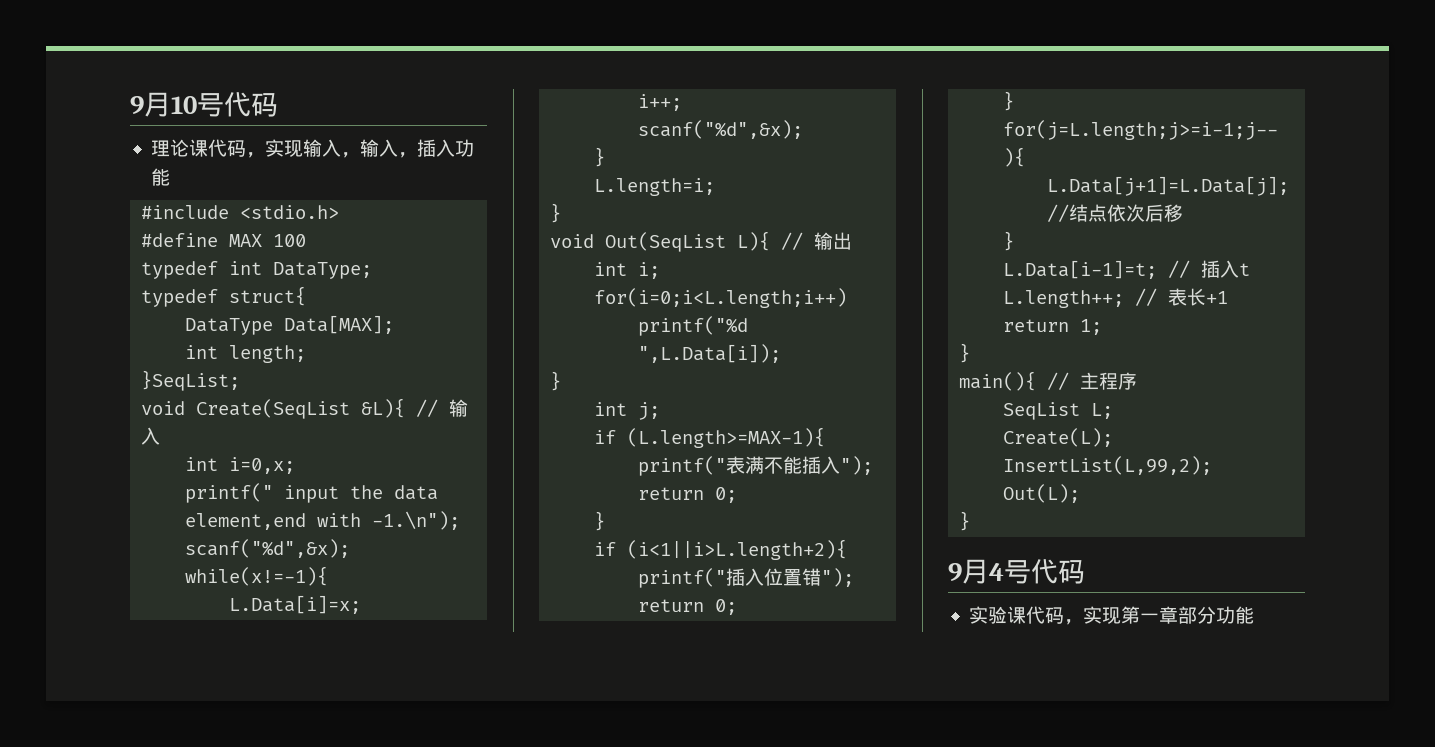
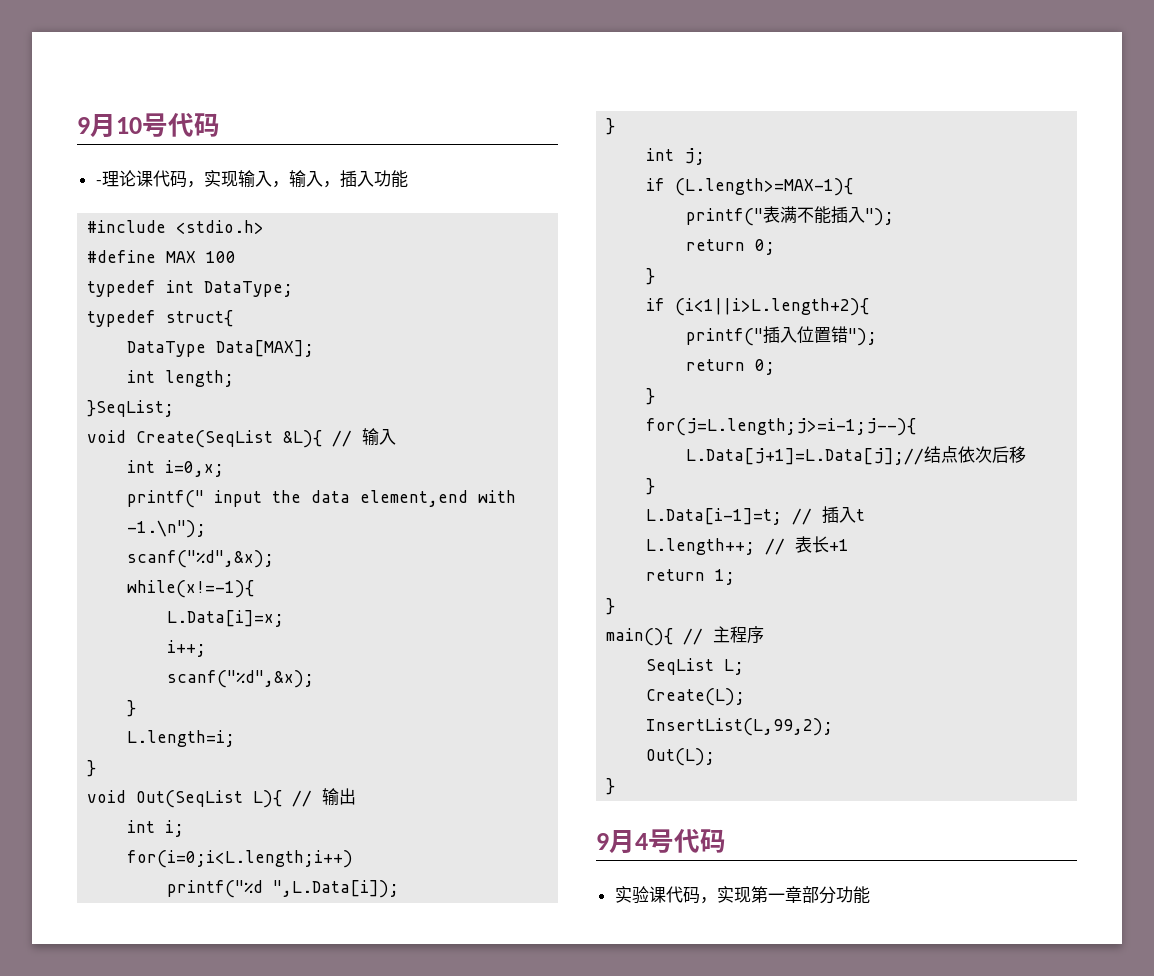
(278, 105) none -> [95,180,102,185] -

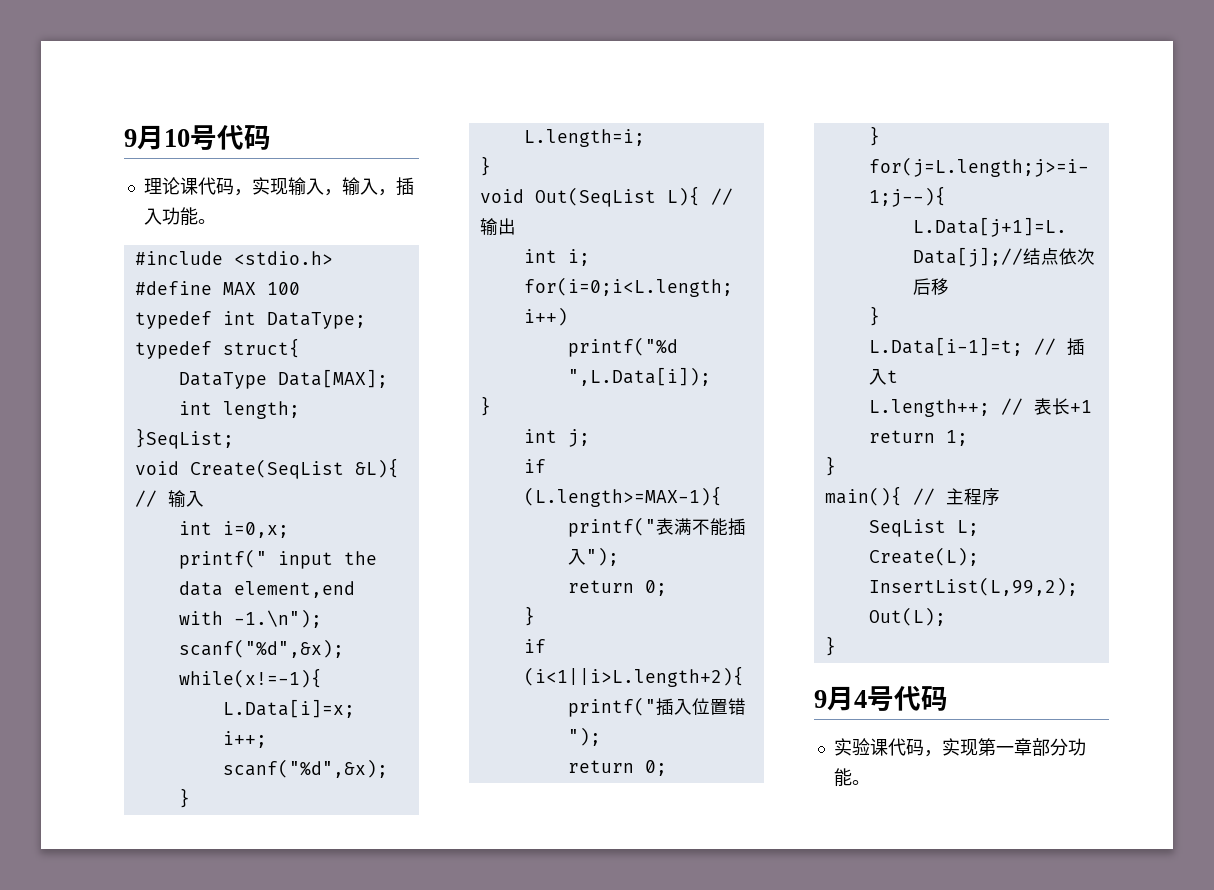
[95,180,102,185] - -> (271, 137) none
(408, 179) none -> [197,219,216,224] 。
(870, 895) none -> [851,780,870,785] 。

